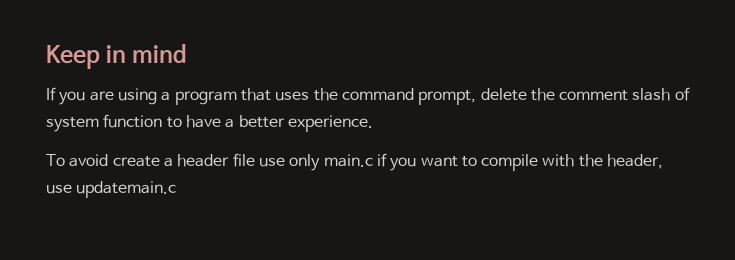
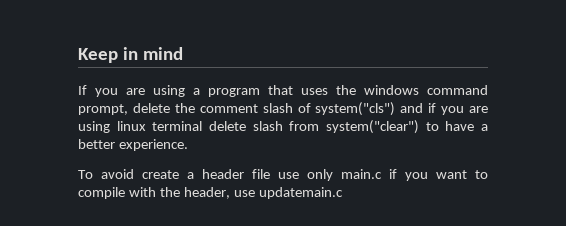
(338, 94) none -> [364,85,419,95] windows
[46,114,163,132] system function -> [315,102,488,116] [78,120,419,134] system("cls") and if you are using linux terminal delete slash from system("clear")

